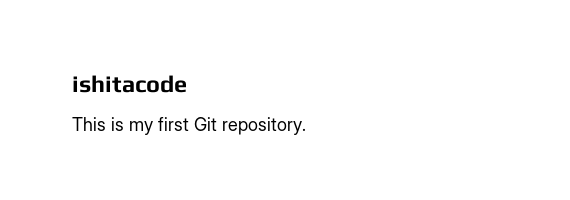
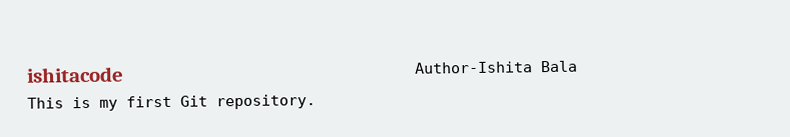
(306, 126) none -> [414,60,578,74] Author-Ishita Bala

